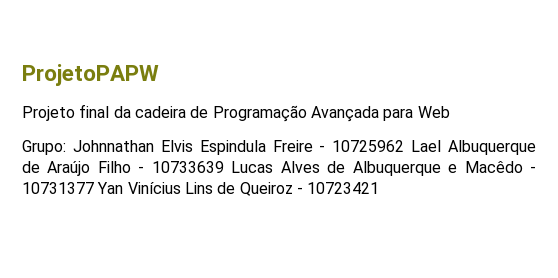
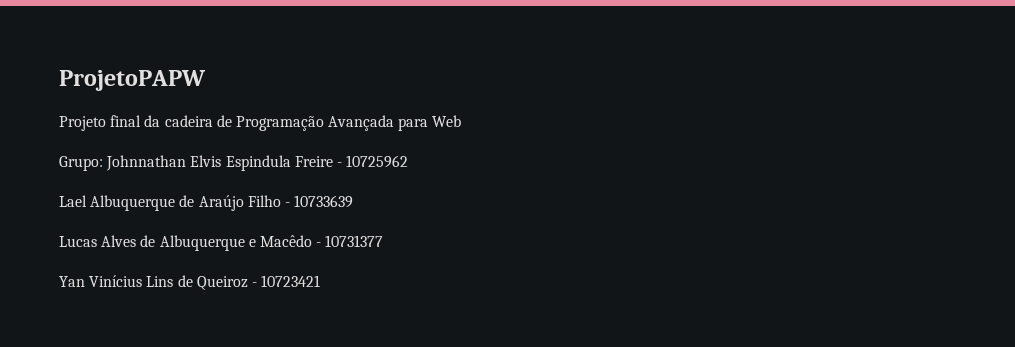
(405, 146) none -> (409, 161) //
(224, 167) none -> (354, 201) //
(94, 188) none -> (384, 241) //

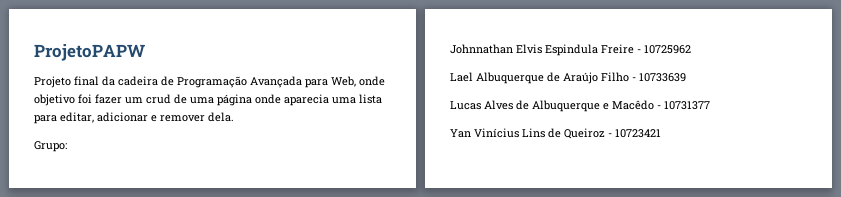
[432,115,462,127] Web -> [331,76,385,87] [34,94,382,106] [34,112,234,124] Web, onde objetivo foi fazer um crud de uma página onde aparecia uma lista para editar, adicionar e remover dela.
(103, 163) none -> (67, 146) //

